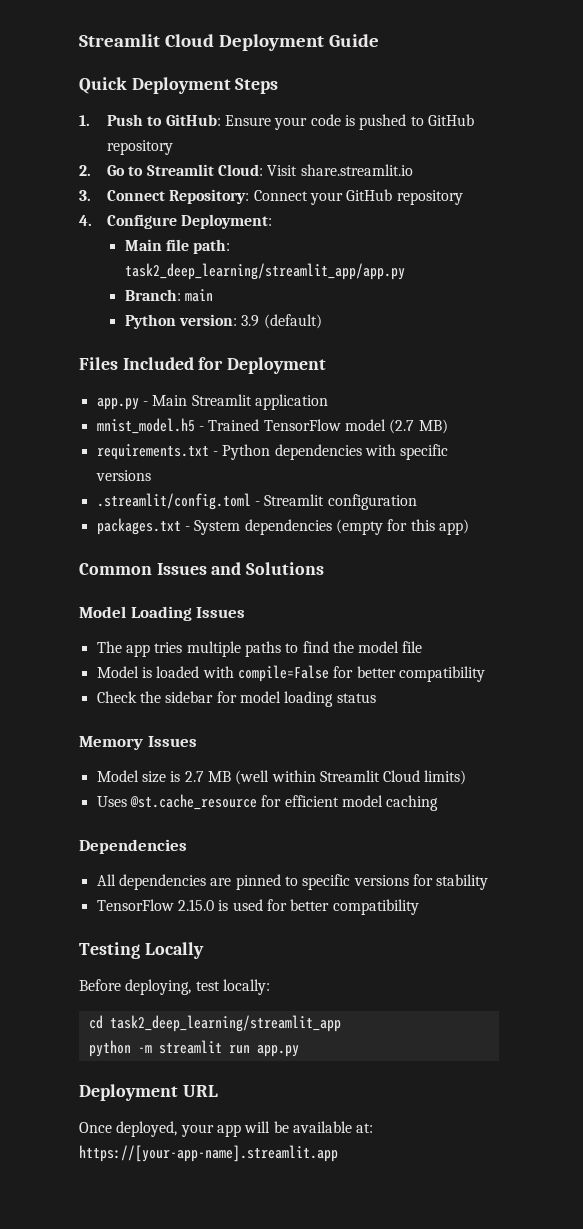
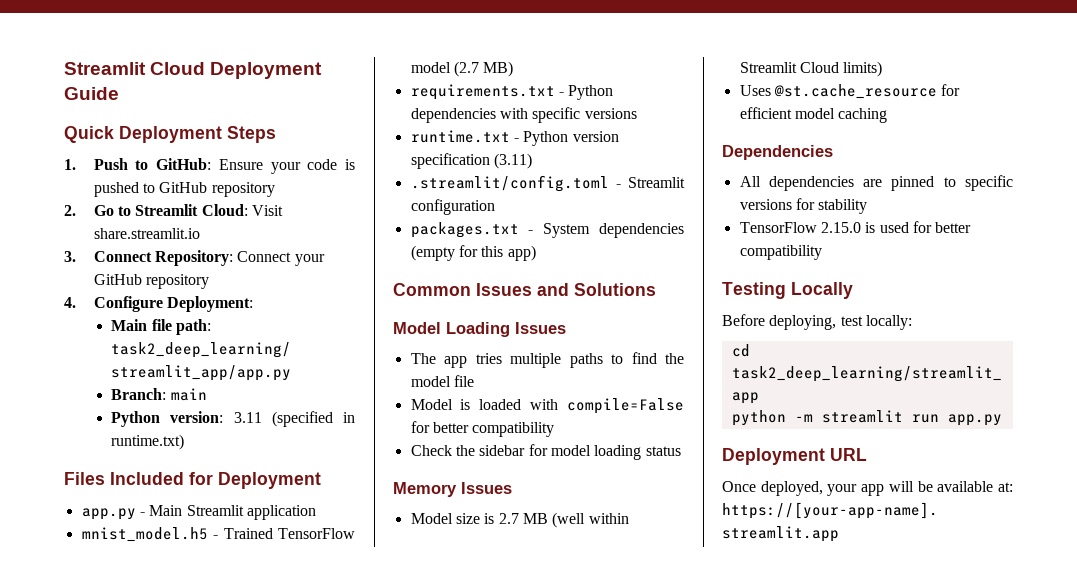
[241,314,322,329] 3.9 (default) -> [233,411,355,427] [111,434,185,450] 3.11 (specified in runtime.txt)
(151, 475) none -> [410,130,619,146] [410,153,532,169] // runtime.txt - Python version specification (3.11)

